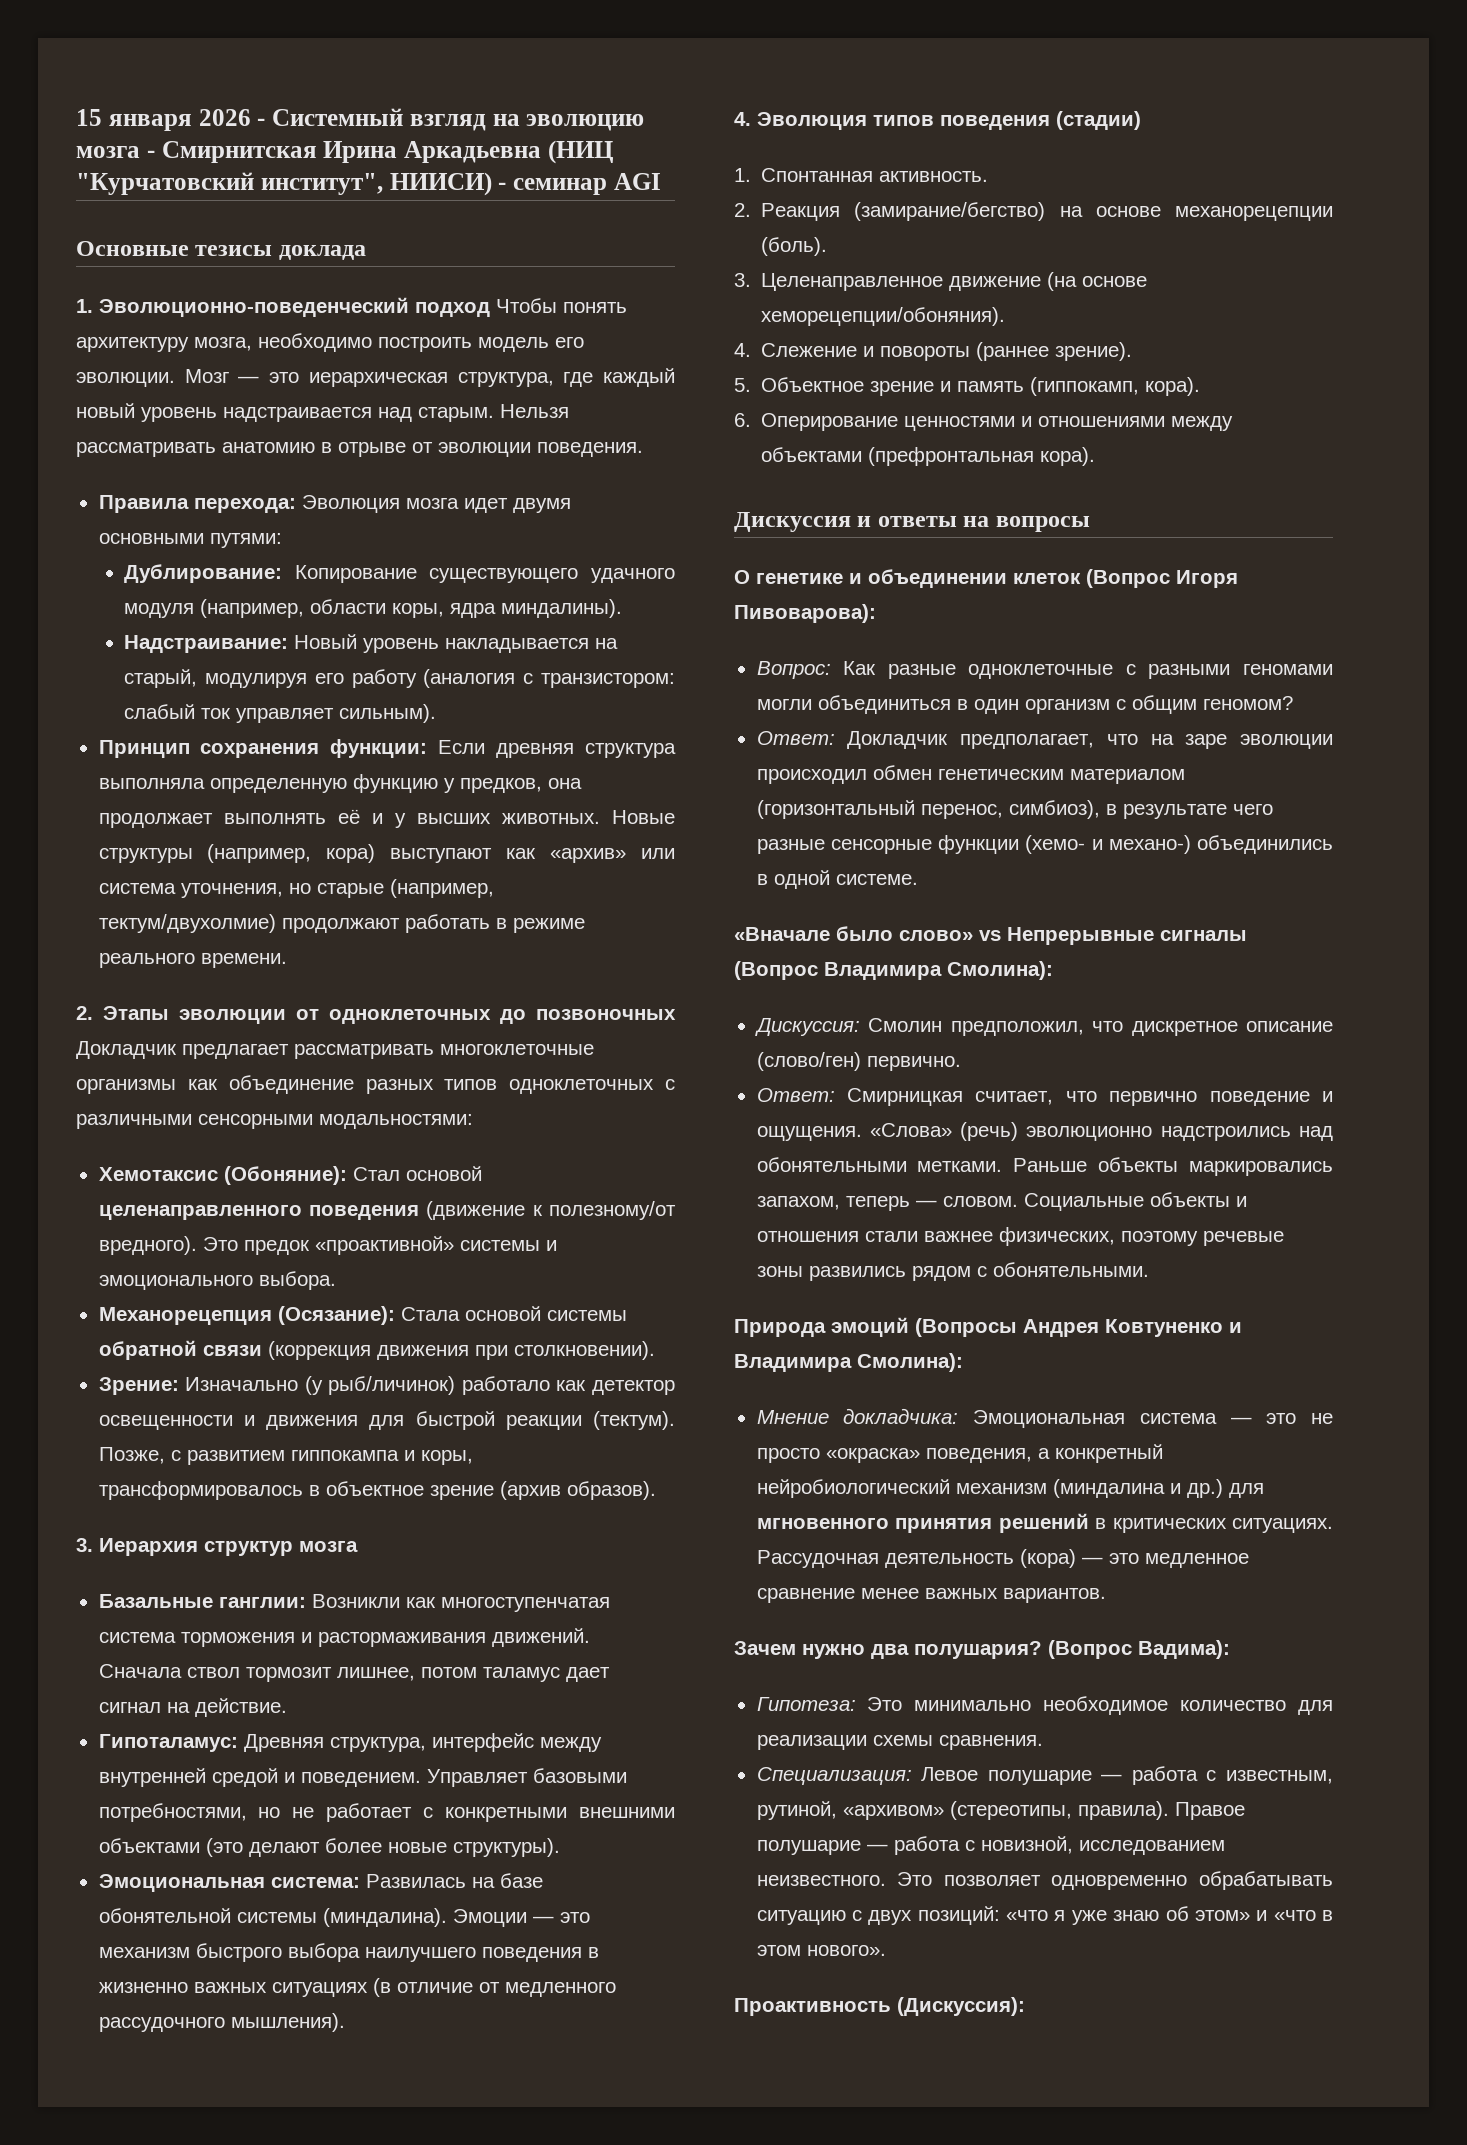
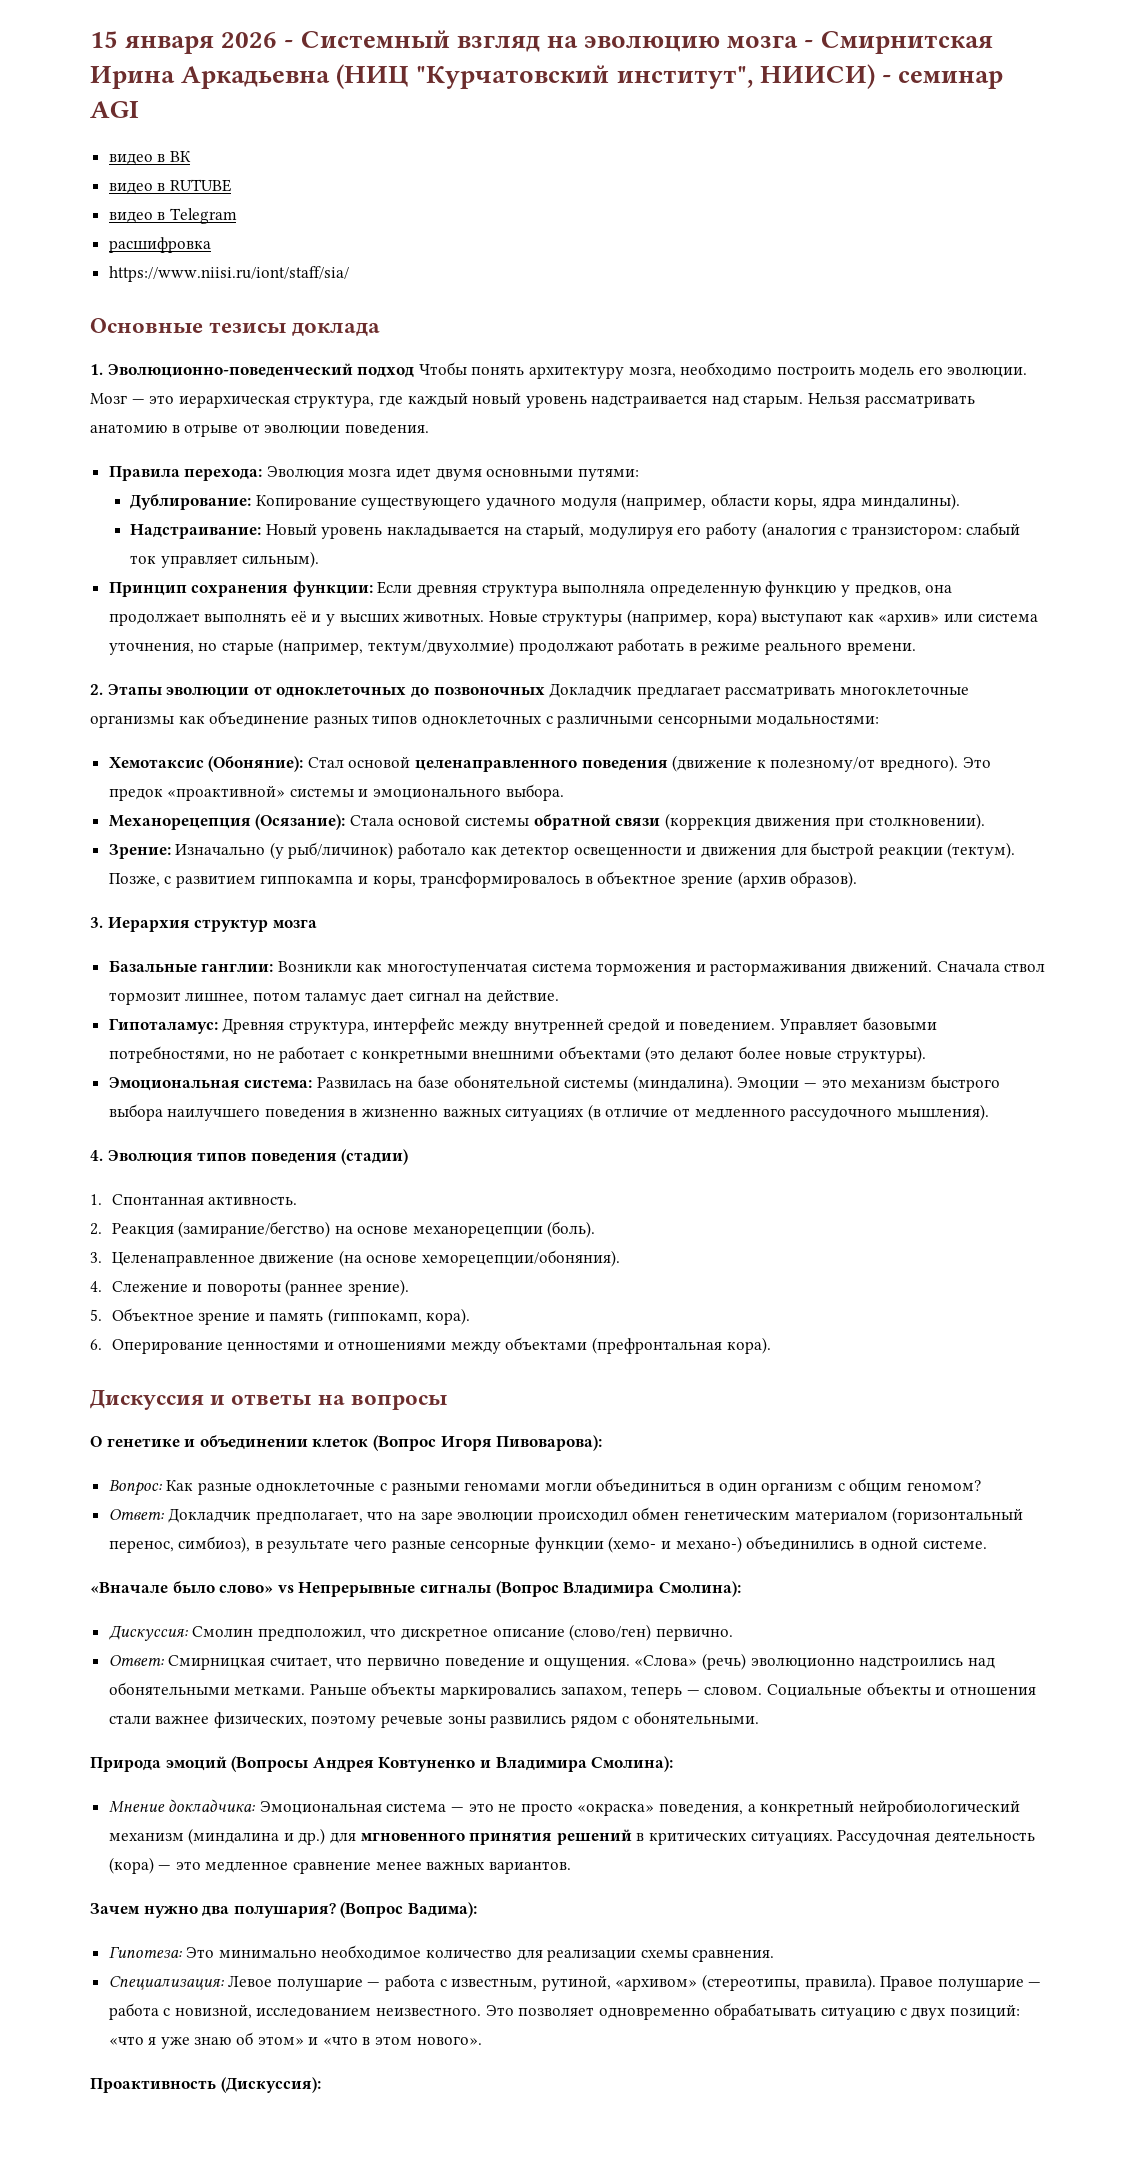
(661, 181) none -> [108,151,191,165] [108,179,231,194] [108,208,237,224] [108,237,211,253] [108,266,349,282] // видео в ВК // видео в RUTUBE // видео в Telegram // расшифровка // https://www.niisi.ru/iont/staff/sia/

